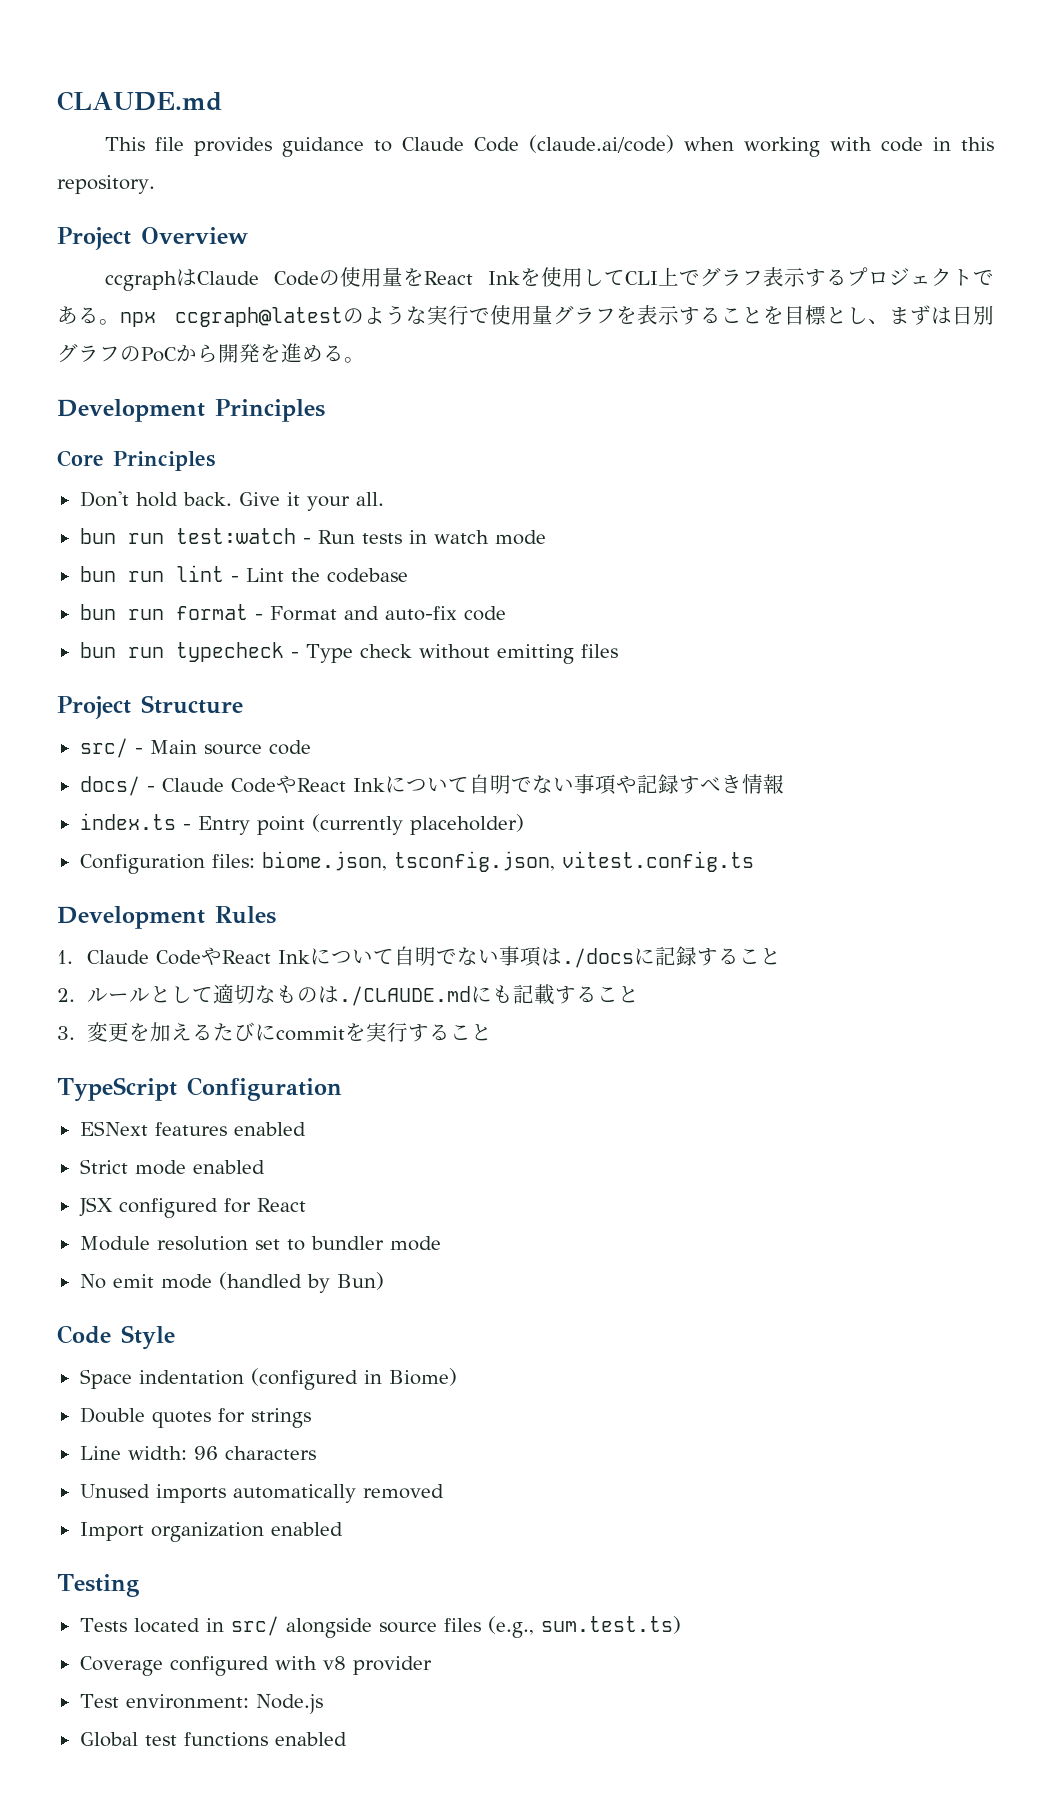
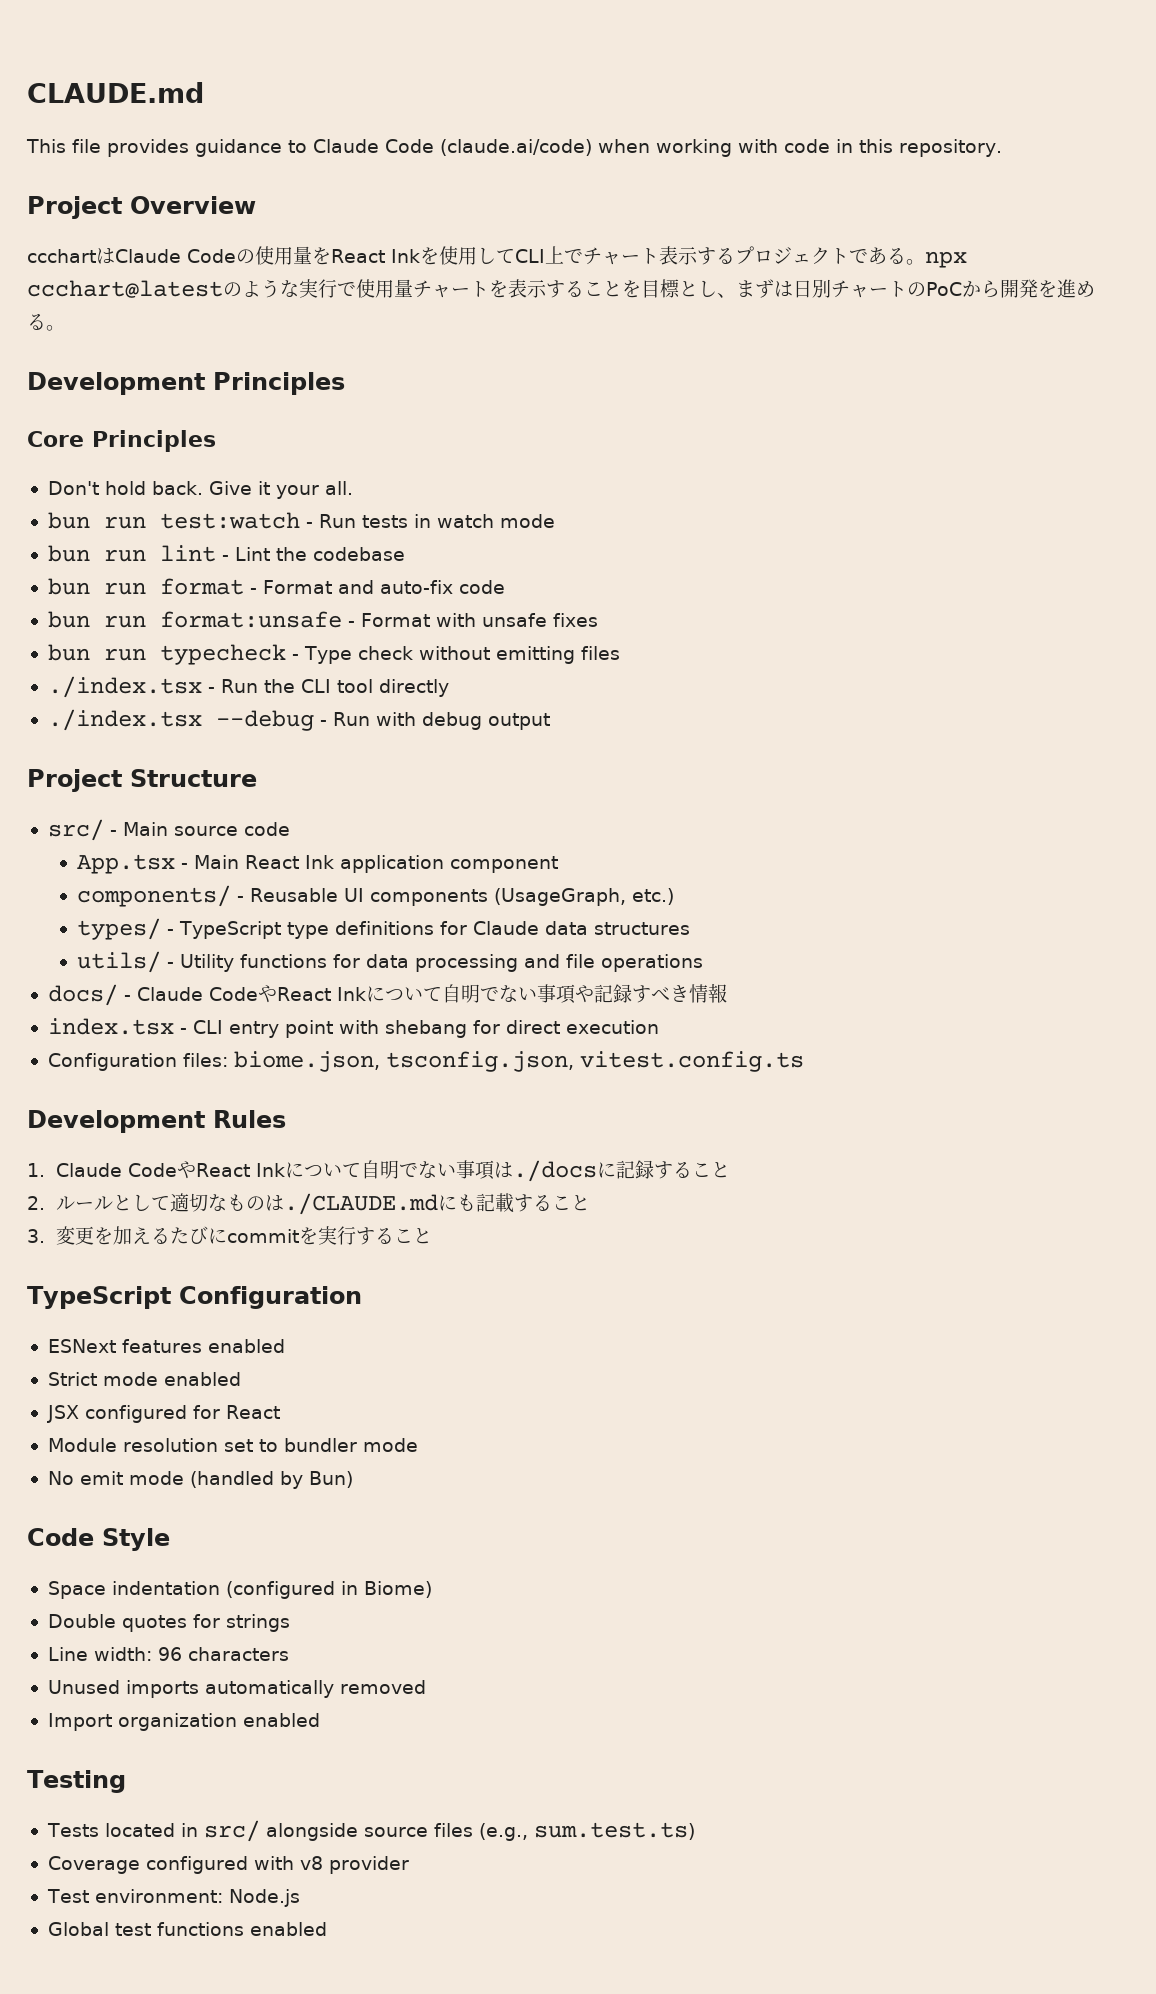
[104,271,177,291] ccgraph -> [27,249,96,263] ccchart
[700,267,763,287] グラフ -> [582,247,659,265] チャート
[175,307,343,327] ccgraph@latest -> [27,280,223,298] ccchart@latest
[553,305,616,325] グラフ -> [413,280,489,298] チャート
[57,343,120,363] グラフ -> [831,280,907,298] チャート
(506, 613) none -> [47,611,598,628] // bun run format:unsafe - Format with unsafe fixes
(618, 651) none -> [47,676,449,698] [47,709,550,731] // ./index.tsx - Run the CLI tool directly // ./index.tsx --debug - Run with debug output
(311, 747) none -> [76,854,558,874] [76,885,674,907] [76,918,690,940] [76,951,703,973] // App.tsx - Main React Ink application component // components/ - Reusable UI components (UsageGraph, etc.) // types/ - TypeScript type definitions for Claude data structures // utils/ - Utility functions for data processing and file operations
[79,813,524,835] index.ts - Entry point (currently placeholder) -> [47,1018,659,1038] index.tsx - CLI entry point with shebang for direct execution

